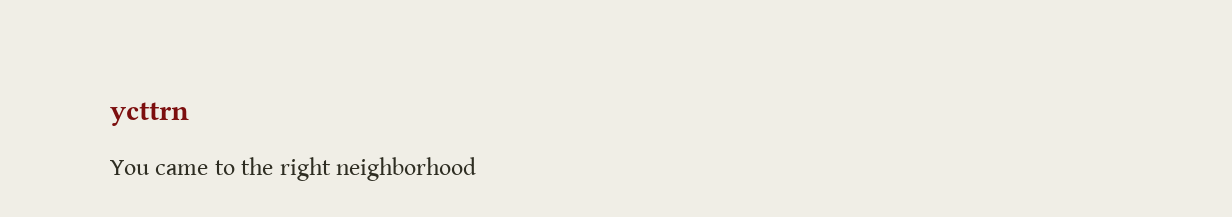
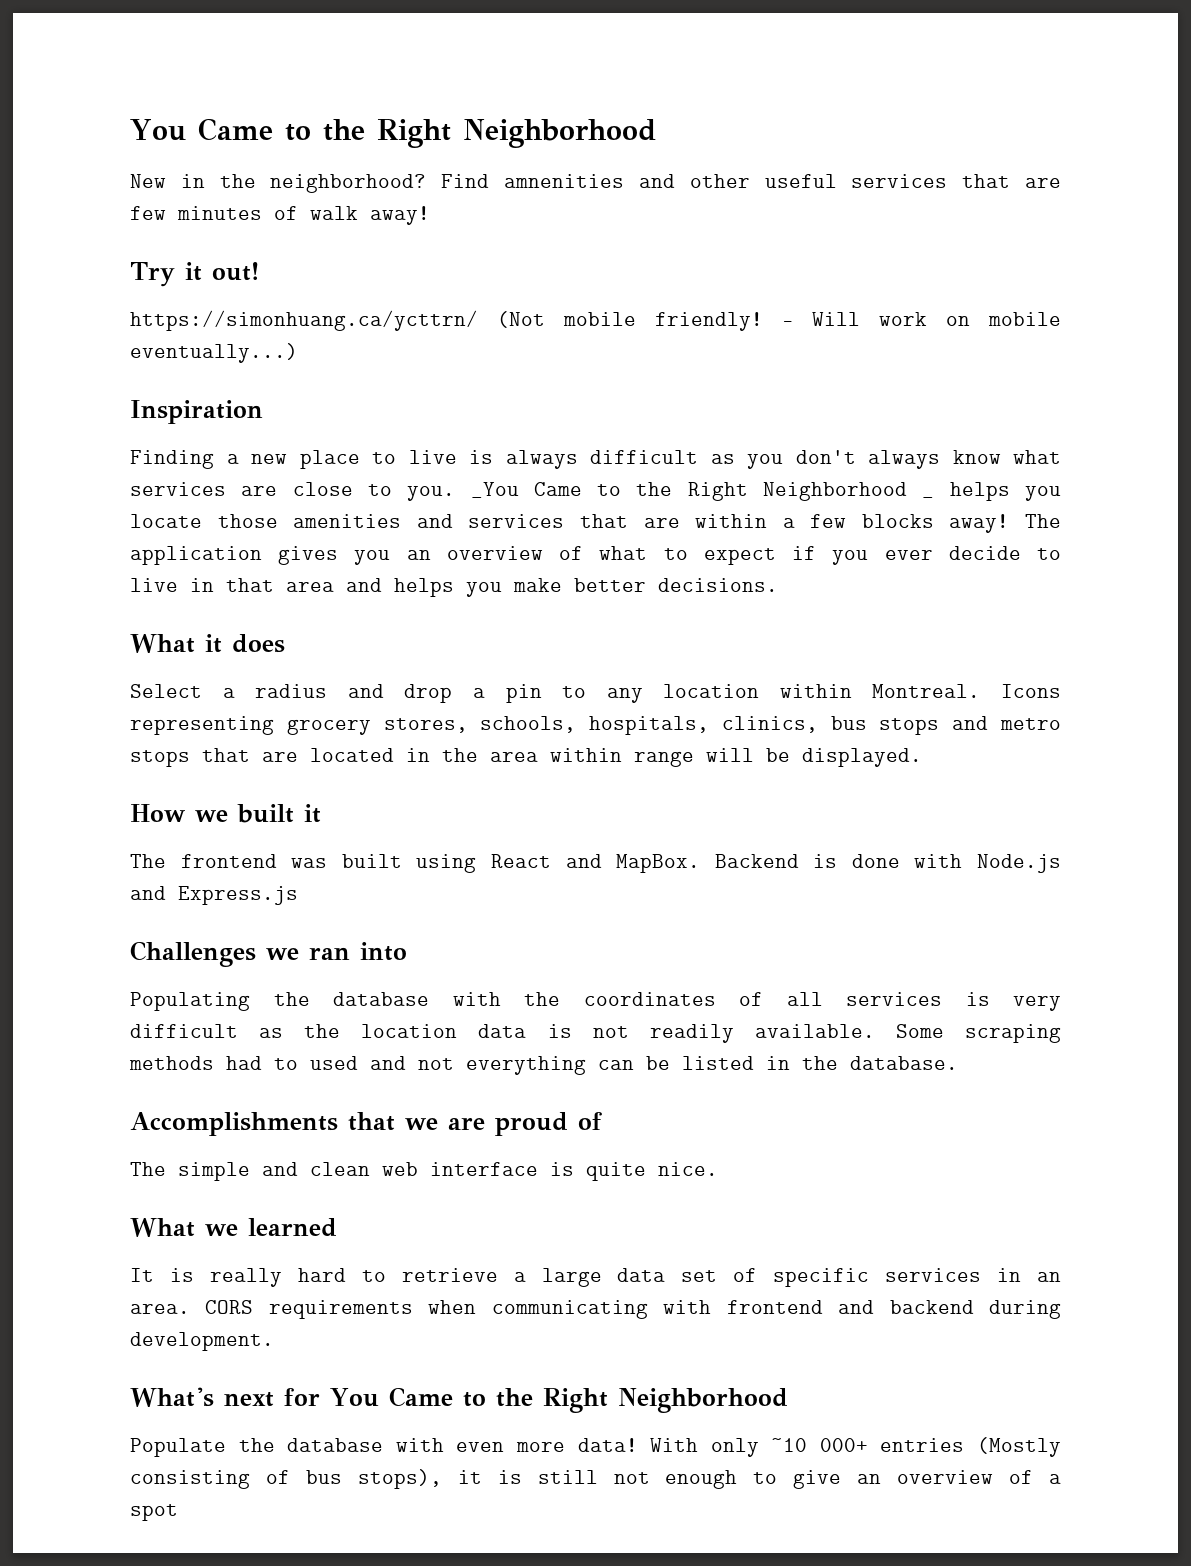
[110,102,189,126] [110,157,477,181] ycttrn // You came to the right neighborhood -> [130,118,656,148] [130,174,1062,193] [130,206,430,225] [130,262,259,287] [130,310,1061,331] [130,343,298,363] [130,400,263,424] [130,450,1061,469] [130,482,1061,501] [130,514,1061,533] [130,546,1062,565] [130,578,778,597] [130,634,285,653] [130,684,1061,703] [130,716,1062,735] [130,748,922,767] [130,804,321,823] [130,854,1061,873] [130,886,298,905] [130,941,407,967] [130,992,1061,1011] [130,1024,1061,1043] [129,1056,958,1075] [130,1112,602,1136] [130,1162,718,1181] [130,1218,337,1237] [130,1268,1061,1287] [130,1300,1061,1319] [130,1332,274,1351] [130,1387,788,1413] [130,1437,1061,1457] [130,1469,1061,1489] [130,1504,178,1521] You Came to the Right Neighborhood // New in the neighborhood? Find amnenities and other useful services that are few minutes of walk away! // Try it out! // https://simonhuang.ca/ycttrn/ (Not mobile friendly! - Will work on mobile eventually...) // Inspiration // Finding a new place to live is always difficult as you don't always know what services are close to you. _You Came to the Right Neighborhood _ helps you locate those amenities and services that are within a few blocks away! The application gives you an overview of what to expect if you ever decide to live in that area and helps you make better decisions. // What it does // Select a radius and drop a pin to any location within Montreal. Icons representing grocery stores, schools, hospitals, clinics, bus stops and metro stops that are located in the area within range will be displayed. // How we built it // The frontend was built using React and MapBox. Backend is done with Node.js and Express.js // Challenges we ran into // Populating the database with the coordinates of all services is very difficult as the location data is not readily available. Some scraping methods had to used and not everything can be listed in the database. // Accomplishments that we are proud of // The simple and clean web interface is quite nice. // What we learned // It is really hard to retrieve a large data set of specific services in an area. CORS requirements when communicating with frontend and backend during development. // What's next for You Came to the Right Neighborhood // Populate the database with even more data! With only ~10 000+ entries (Mostly consisting of bus stops), it is still not enough to give an overview of a spot

